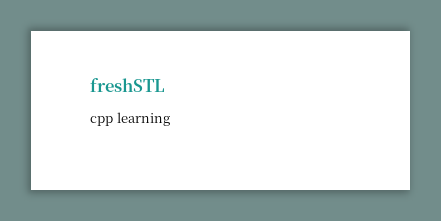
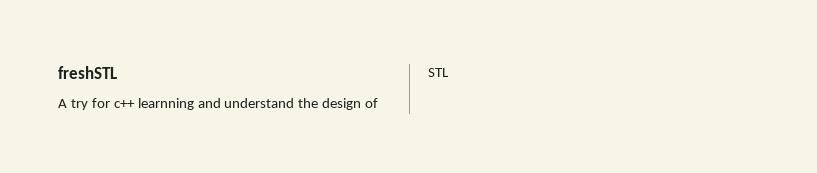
[90,112,170,126] cpp learning -> [58,98,379,110] [428,68,449,77] A try for c++ learnning and understand the design of STL

